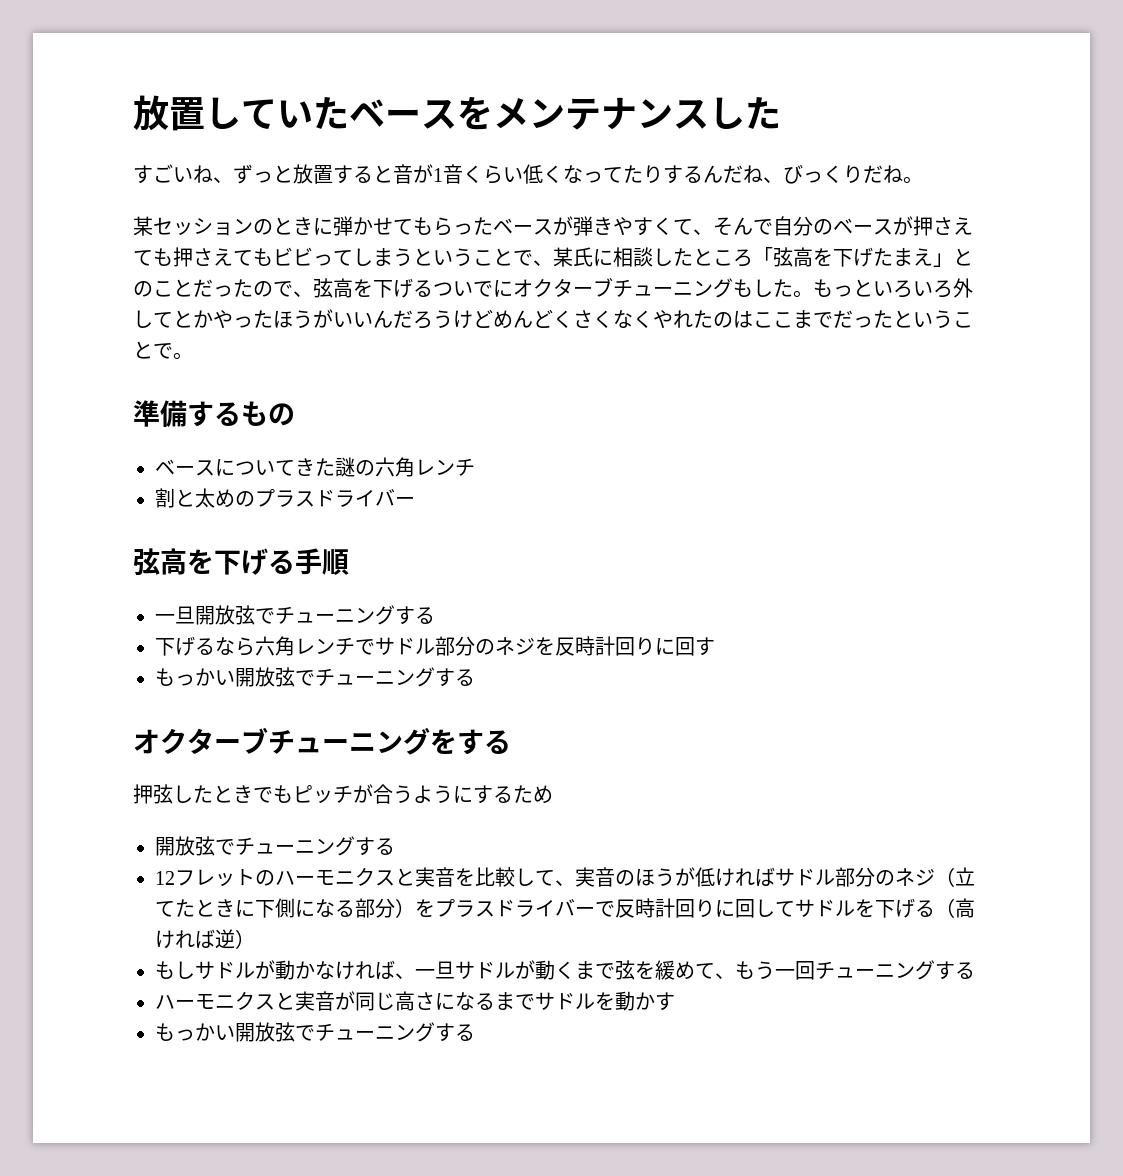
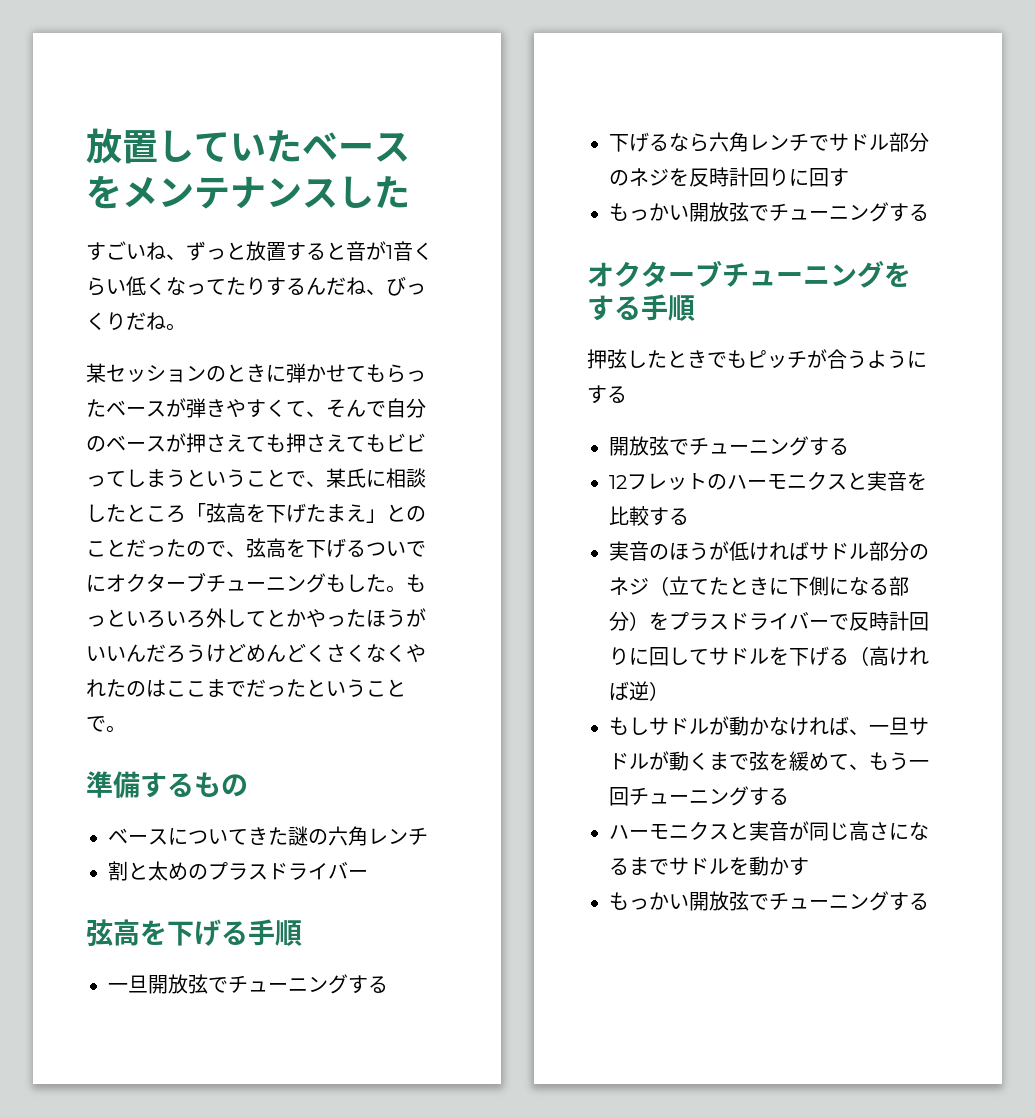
(511, 742) none -> [641,294,695,321] 手順
[513,785,553,804] ため -> (627, 394) none
[515,868,575,886] して、 -> [649,507,689,526] する //

